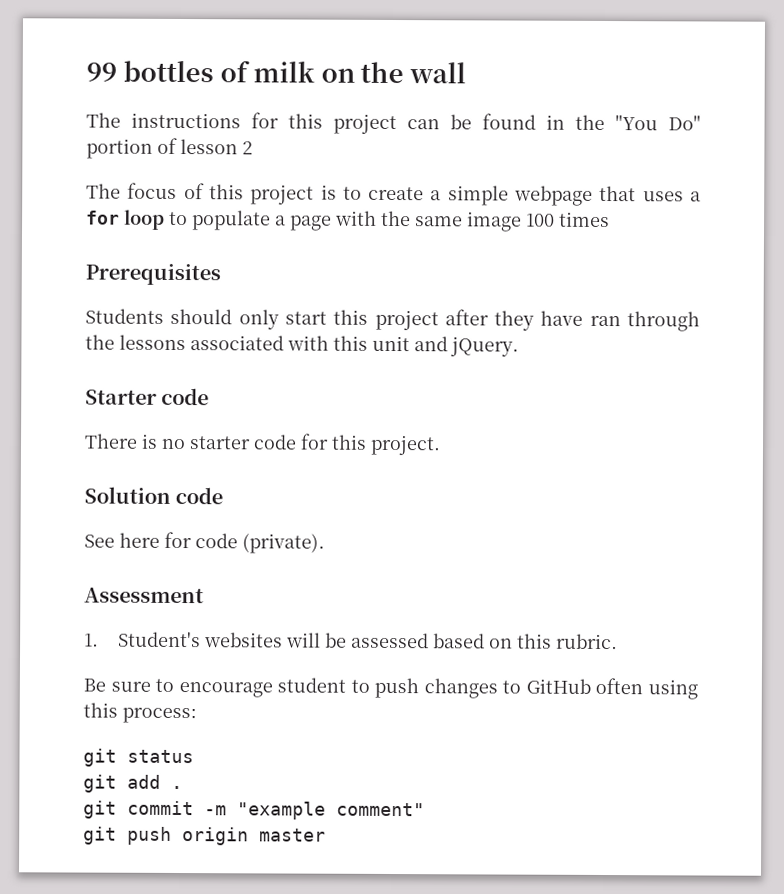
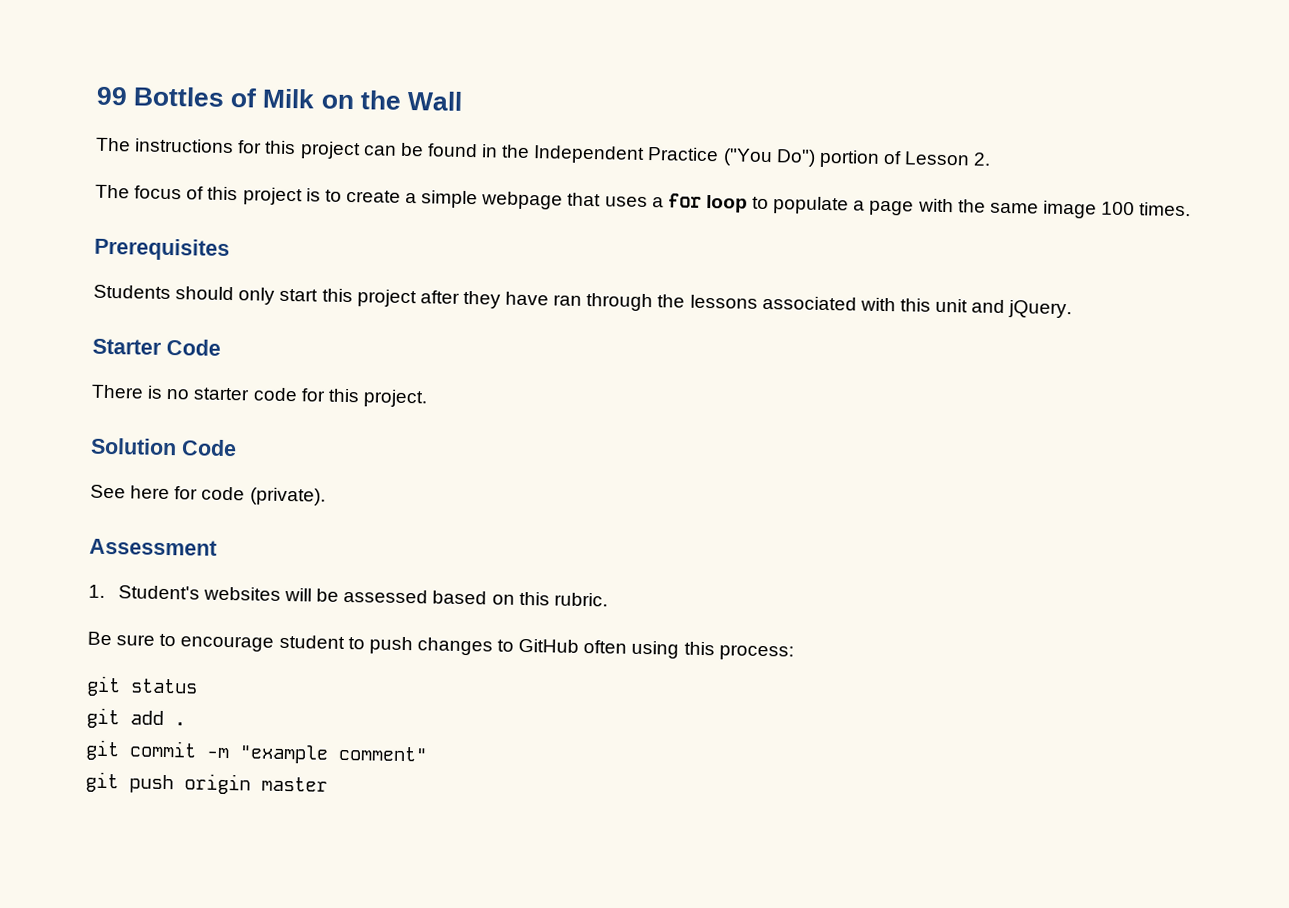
[122,60,315,83] bottles of milk -> [133,86,316,109] Bottles of Milk
[409,62,467,84] wall -> [406,90,463,111] Wall
[615,115,701,131] [86,137,253,159] "You Do" portion of lesson 2 -> [533,145,992,168] Independent Practice ("You Do") portion of Lesson 2.
[559,211,610,228] times -> [1139,202,1192,217] times.
[161,387,210,406] code -> [166,338,221,356] Code
[175,486,224,505] code -> [181,439,237,457] Code

